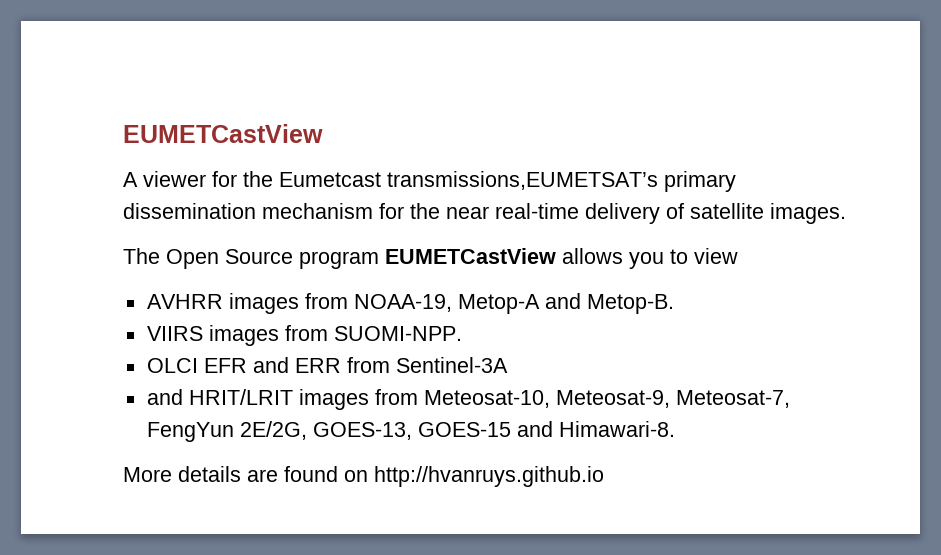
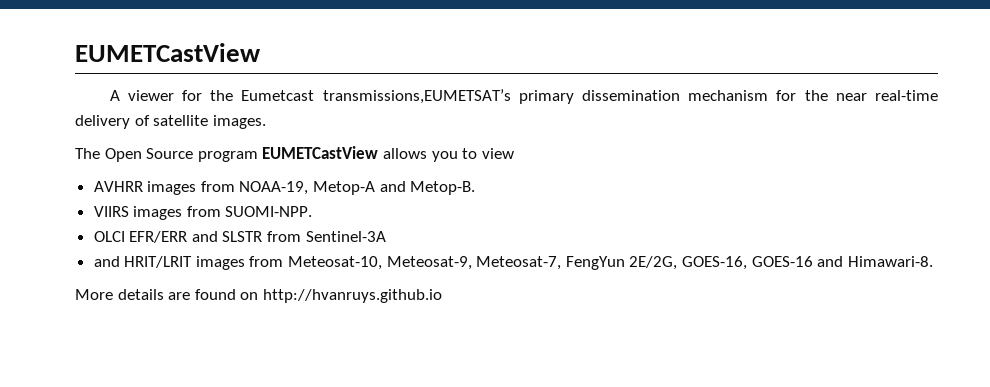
[203,357,341,373] EFR and ERR -> [129,231,263,243] EFR/ERR and SLSTR
[312,422,511,440] GOES-13, GOES-15 -> [682,256,813,270] GOES-16, GOES-16

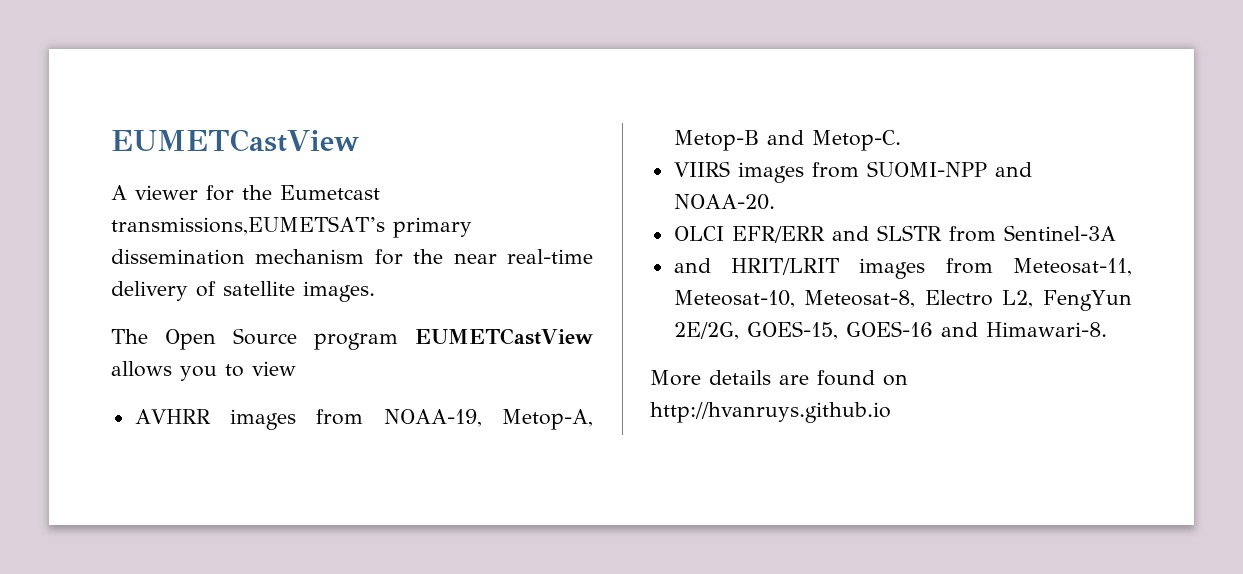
[313,181,476,195] Metop-A and Metop-B. -> [502,409,593,430] [673,130,901,151] Metop-A, Metop-B and Metop-C.
[225,206,313,217] SUOMI-NPP. -> [866,161,1032,177] [673,194,775,210] SUOMI-NPP and NOAA-20.
[288,256,562,270] Meteosat-10, Meteosat-9, Meteosat-7, -> [1013,258,1132,276] [673,290,1034,308] Meteosat-11, Meteosat-10, Meteosat-8, Electro L2,
[682,256,748,270] GOES-16, -> [746,321,838,340] GOES-15,

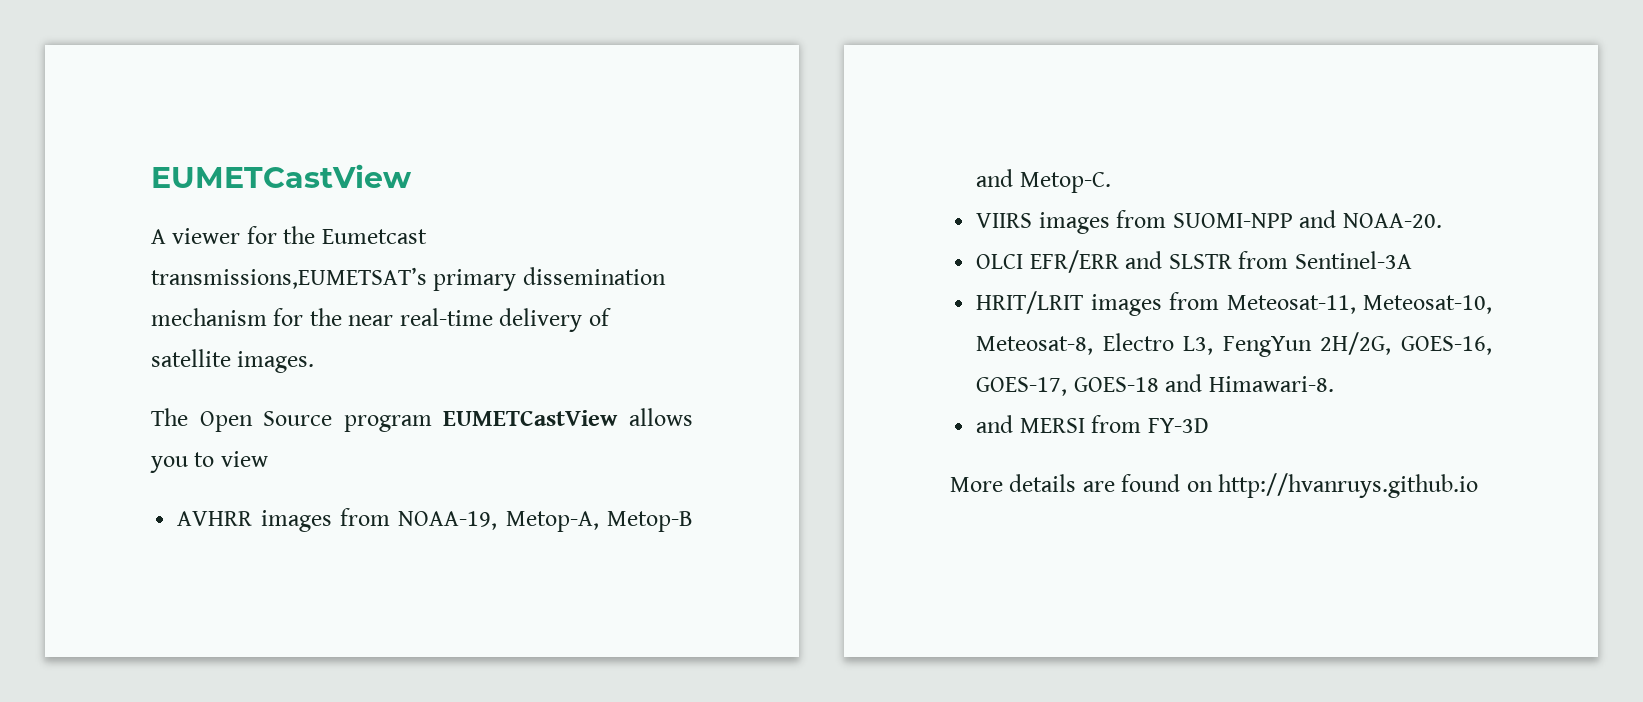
[673,258,711,273] and -> (1412, 260) none
[1002,290,1133,311] [673,321,1107,340] L2, FengYun 2E/2G, GOES-15, GOES-16 and Himawari-8. -> [1183,332,1492,357] [976,374,1334,396] [976,415,1209,433] L3, FengYun 2H/2G, GOES-16, GOES-17, GOES-18 and Himawari-8. // and MERSI from FY-3D

